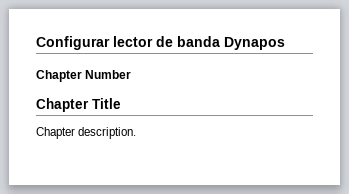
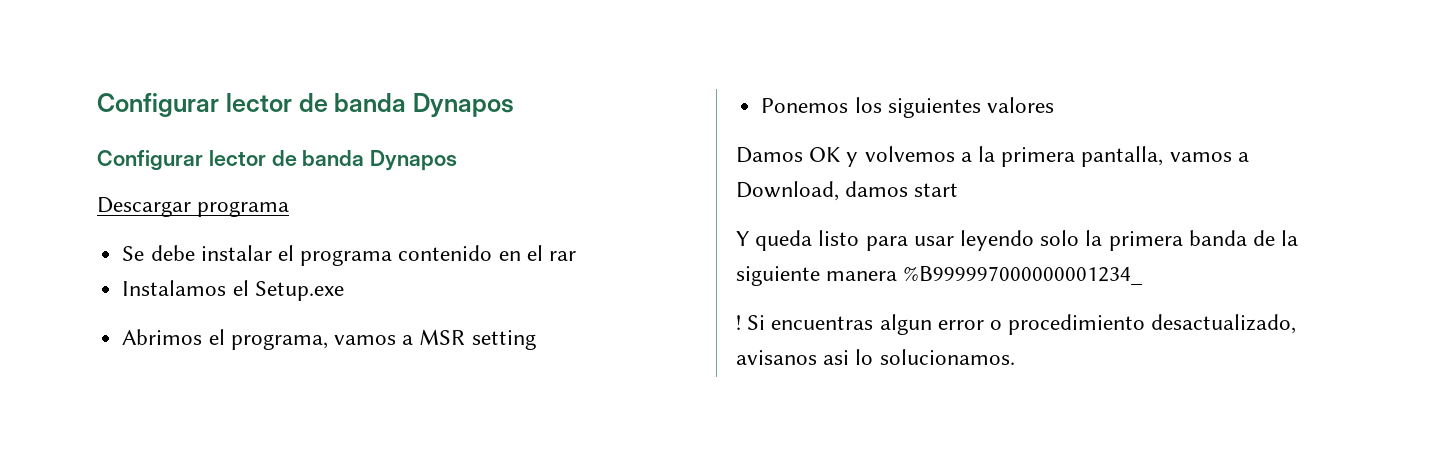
[36,36,285,50] [36,70,132,82] [36,98,121,112] [36,127,137,139] Configurar lector de banda Dynapos // Chapter Number // Chapter Title // Chapter description. -> [97,93,514,117] [97,150,458,171] [97,197,290,217] [122,245,576,266] [122,280,344,301] [122,329,536,350] [761,97,1054,118] [736,146,1249,167] [736,181,959,201] [736,230,1299,251] [736,266,1144,286] [736,314,1297,335] [736,349,1015,365] Configurar lector de banda Dynapos // Configurar lector de banda Dynapos // Descargar programa // Se debe instalar el programa contenido en el rar // Instalamos el Setup.exe // Abrimos el programa, vamos a MSR setting // Ponemos los siguientes valores // Damos OK y volvemos a la primera pantalla, vamos a Download, damos start // Y queda listo para usar leyendo solo la primera banda de la siguiente manera %B999997000000001234_ // ! Si encuentras algun error o procedimiento desactualizado, avisanos asi lo solucionamos.

